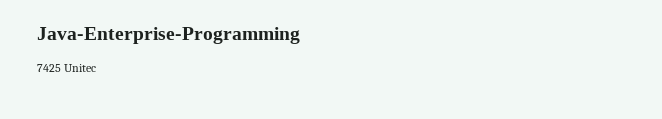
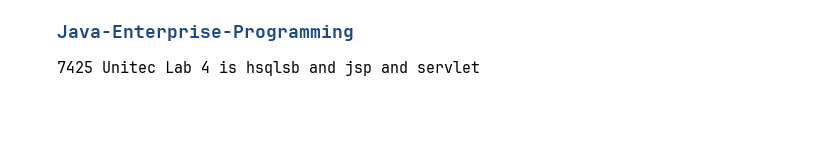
(97, 68) none -> [165,60,480,76] Lab 4 is hsqlsb and jsp and servlet

